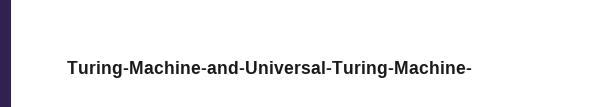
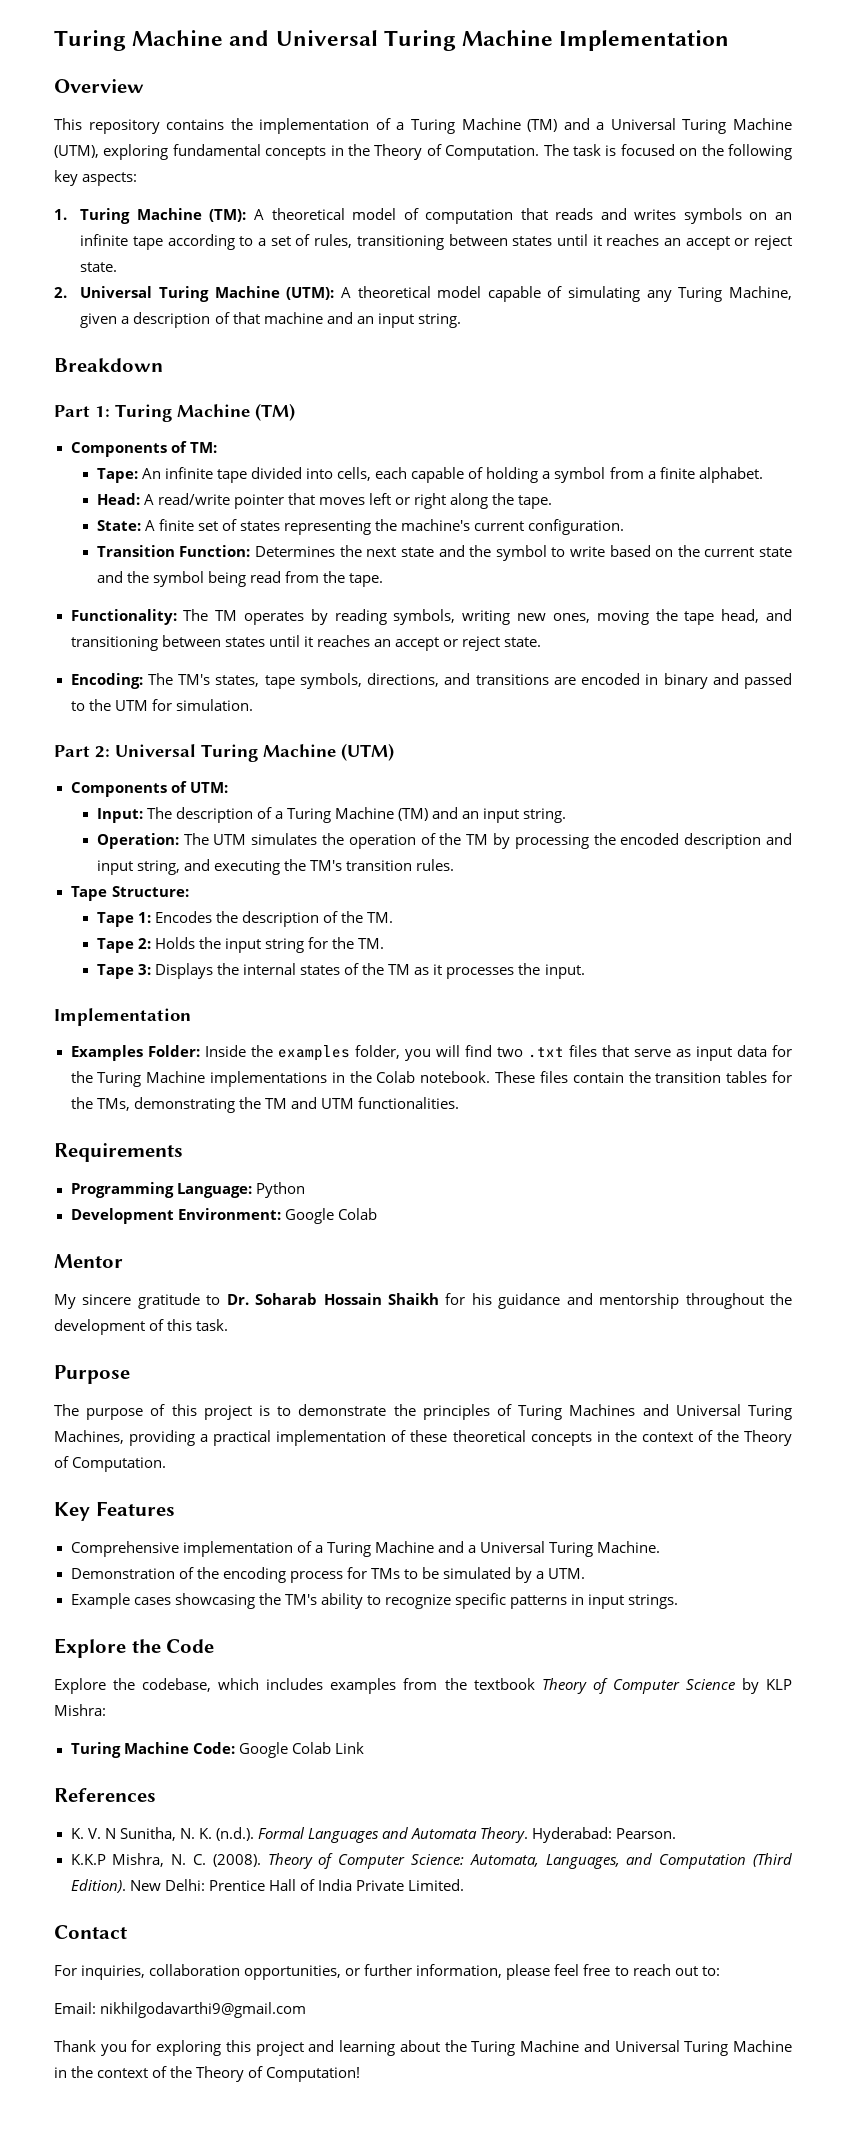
[67,61,472,78] Turing-Machine-and-Universal-Turing-Machine- -> [54,30,730,51] [54,79,144,93] [54,118,792,134] [54,144,792,160] [54,170,138,186] [54,208,792,224] [80,234,793,250] [80,262,118,272] [54,286,792,302] [80,312,461,328] [54,358,163,372] [54,403,295,422] [70,441,217,457] [96,467,763,483] [96,493,553,509] [96,519,625,535] [96,545,792,561] [96,571,384,587] [70,609,792,625] [70,635,542,651] [70,673,792,689] [70,699,253,711] [54,743,394,762] [70,781,228,797] [96,807,567,823] [96,833,792,849] [96,859,455,875] [70,886,189,901] [96,911,394,927] [96,937,385,953] [96,963,585,979] [54,1008,191,1026] [70,1045,792,1061] [70,1071,792,1087] [70,1097,459,1113] [54,1143,183,1162] [70,1182,305,1198] [70,1208,377,1224] [54,1254,123,1268] [54,1293,793,1309] [54,1319,229,1335] [54,1365,130,1384] [54,1404,793,1420] [54,1430,792,1446] [54,1456,167,1472] [54,1501,175,1521] [70,1541,660,1557] [70,1567,586,1583] [70,1593,679,1609] [54,1638,215,1658] [54,1678,792,1694] [54,1704,106,1716] [70,1742,364,1758] [54,1788,156,1802] [70,1827,677,1843] [70,1853,792,1869] [70,1879,464,1893] [54,1925,127,1939] [54,1964,720,1980] [54,2002,307,2018] [54,2040,793,2056] [54,2066,361,2082] Turing Machine and Universal Turing Machine Implementation // Overview // This repository contains the implementation of a Turing Machine (TM) and a Universal Turing Machine (UTM), exploring fundamental concepts in the Theory of Computation. The task is focused on the following key aspects: // 1. Turing Machine (TM): A theoretical model of computation that reads and writes symbols on an infinite tape according to a set of rules, transitioning between states until it reaches an accept or reject state. // 2. Universal Turing Machine (UTM): A theoretical model capable of simulating any Turing Machine, given a description of that machine and an input string. // Breakdown // Part 1: Turing Machine (TM) // Components of TM: // Tape: An infinite tape divided into cells, each capable of holding a symbol from a finite alphabet. // Head: A read/write pointer that moves left or right along the tape. // State: A finite set of states representing the machine's current configuration. // Transition Function: Determines the next state and the symbol to write based on the current state and the symbol being read from the tape. // Functionality: The TM operates by reading symbols, writing new ones, moving the tape head, and transitioning between states until it reaches an accept or reject state. // Encoding: The TM's states, tape symbols, directions, and transitions are encoded in binary and passed to the UTM for simulation. // Part 2: Universal Turing Machine (UTM) // Components of UTM: // Input: The description of a Turing Machine (TM) and an input string. // Operation: The UTM simulates the operation of the TM by processing the encoded description and input string, and executing the TM's transition rules. // Tape Structure: // Tape 1: Encodes the description of the TM. // Tape 2: Holds the input string for the TM. // Tape 3: Displays the internal states of the TM as it processes the input. // Implementation // Examples Folder: Inside the examples folder, you will find two .txt files that serve as input data for the Turing Machine implementations in the Colab notebook. These files contain the transition tables for the TMs, demonstrating the TM and UTM functionalities. // Requirements // Programming Language: Python // Development Environment: Google Colab // Mentor // My sincere gratitude to Dr. Soharab Hossain Shaikh for his guidance and mentorship throughout the development of this task. // Purpose // The purpose of this project is to demonstrate the principles of Turing Machines and Universal Turing Machines, providing a practical implementation of these theoretical concepts in the context of the Theory of Computation. // Key Features // Comprehensive implementation of a Turing Machine and a Universal Turing Machine. // Demonstration of the encoding process for TMs to be simulated by a UTM. // Example cases showcasing the TM's ability to recognize specific patterns in input strings. // Explore the Code // Explore the codebase, which includes examples from the textbook Theory of Computer Science by KLP Mishra: // Turing Machine Code: Google Colab Link // References // K. V. N Sunitha, N. K. (n.d.). Formal Languages and Automata Theory. Hyderabad: Pearson. // K.K.P Mishra, N. C. (2008). Theory of Computer Science: Automata, Languages, and Computation (Third Edition). New Delhi: Prentice Hall of India Private Limited. // Contact // For inquiries, collaboration opportunities, or further information, please feel free to reach out to: // Email: nikhilgodavarthi9@gmail.com // Thank you for exploring this project and learning about the Turing Machine and Universal Turing Machine in the context of the Theory of Computation!

